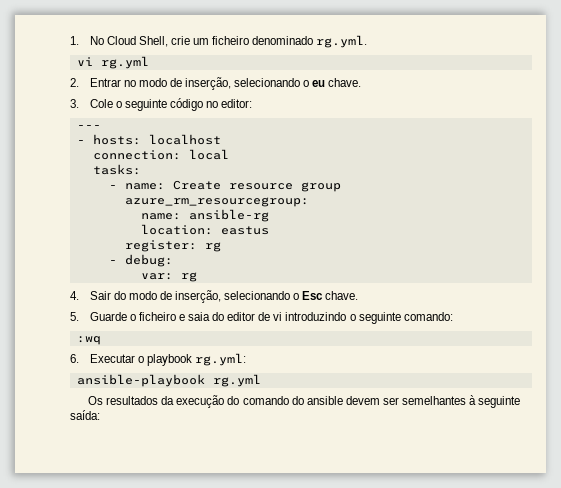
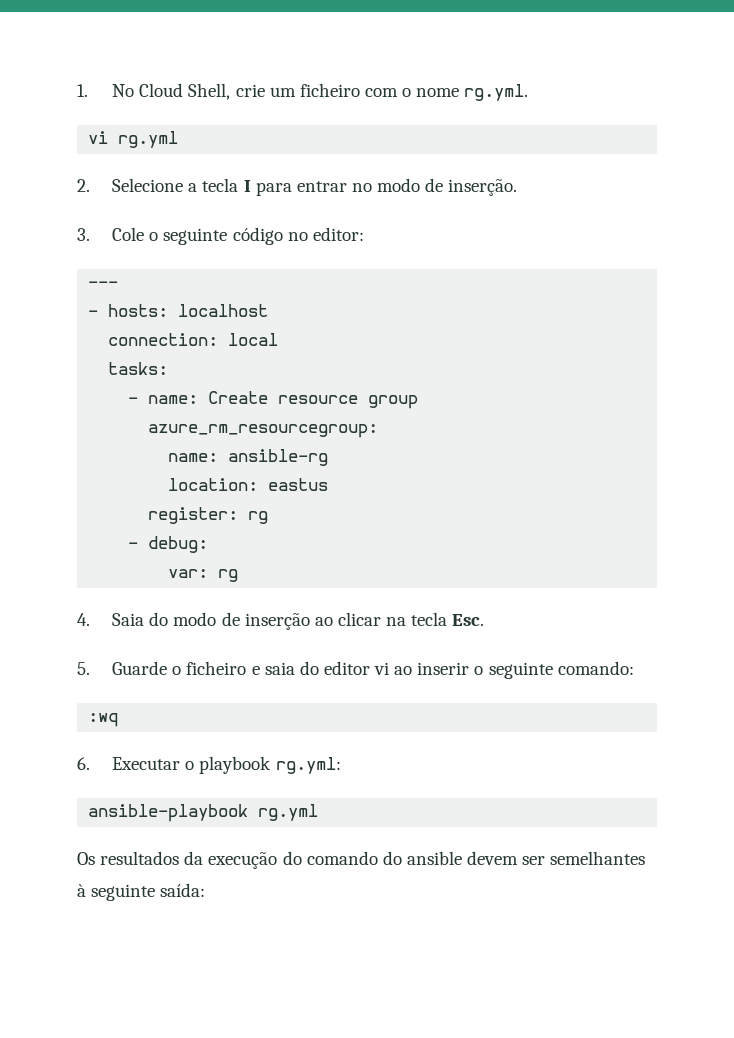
[252,36,314,45] denominado -> [364,88,460,97] com o nome
[89,77,362,90] Entrar no modo de inserção, selecionando o eu chave. -> [112,178,518,196] Selecione a tecla I para entrar no modo de inserção.
[89,291,111,300] Sair -> [112,613,145,626] Saia
[174,290,359,303] inserção, selecionando o Esc chave. -> [244,612,485,630] inserção ao clicar na tecla Esc.
[258,312,347,321] de vi introduzindo -> [374,662,470,675] vi ao inserir

